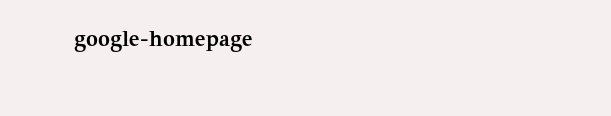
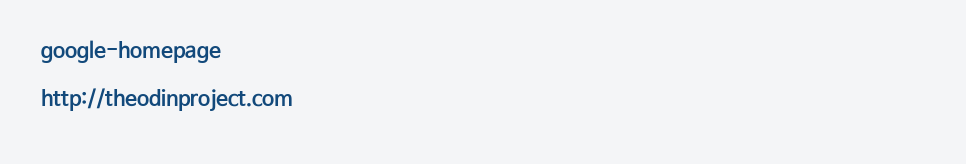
(253, 41) none -> [41,88,293,112] // http://theodinproject.com

